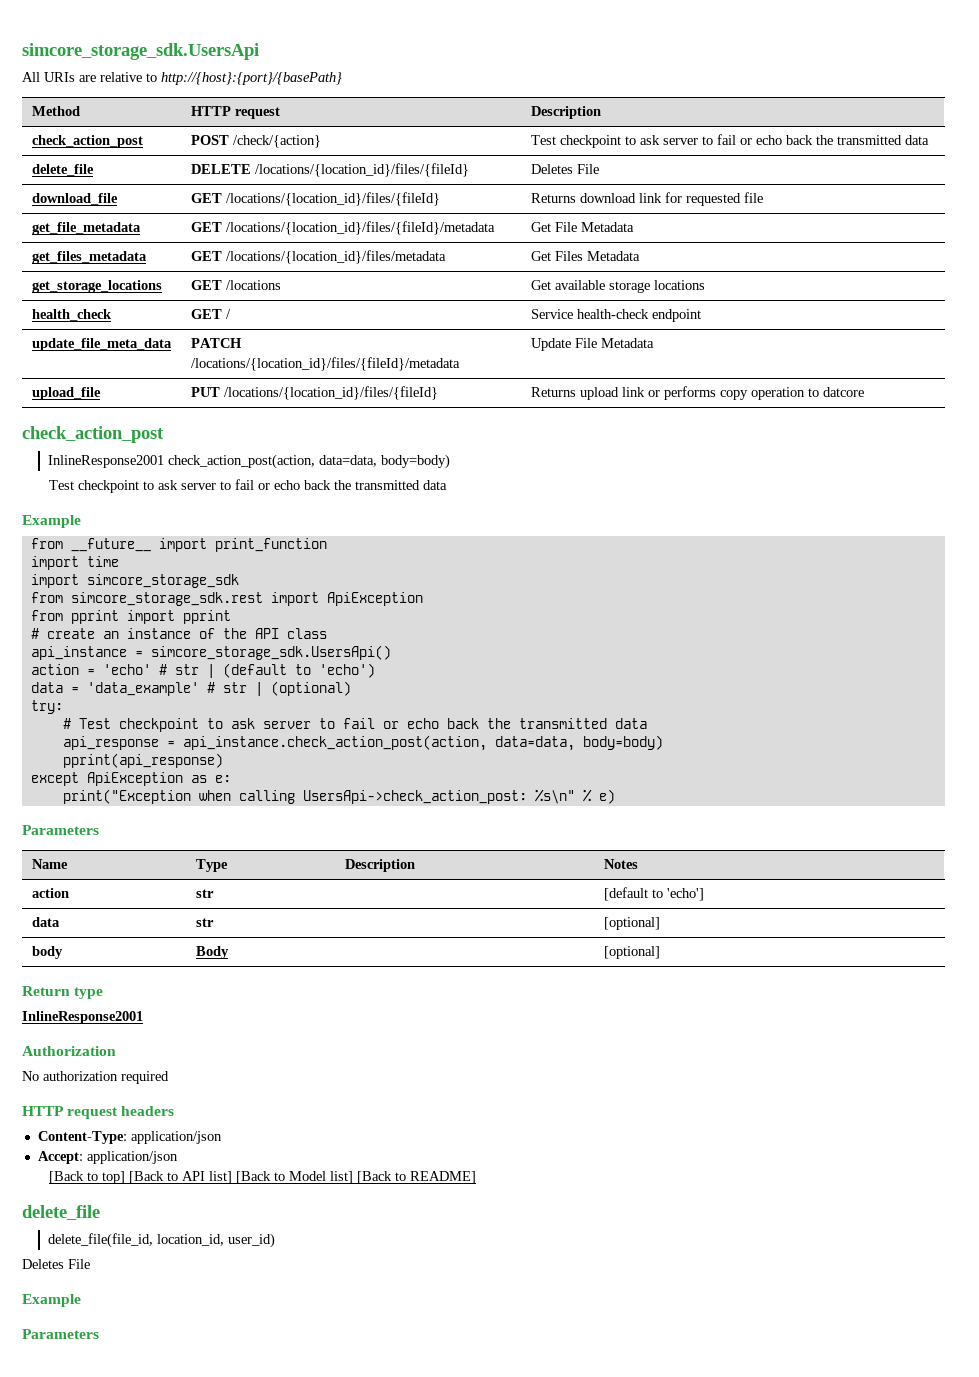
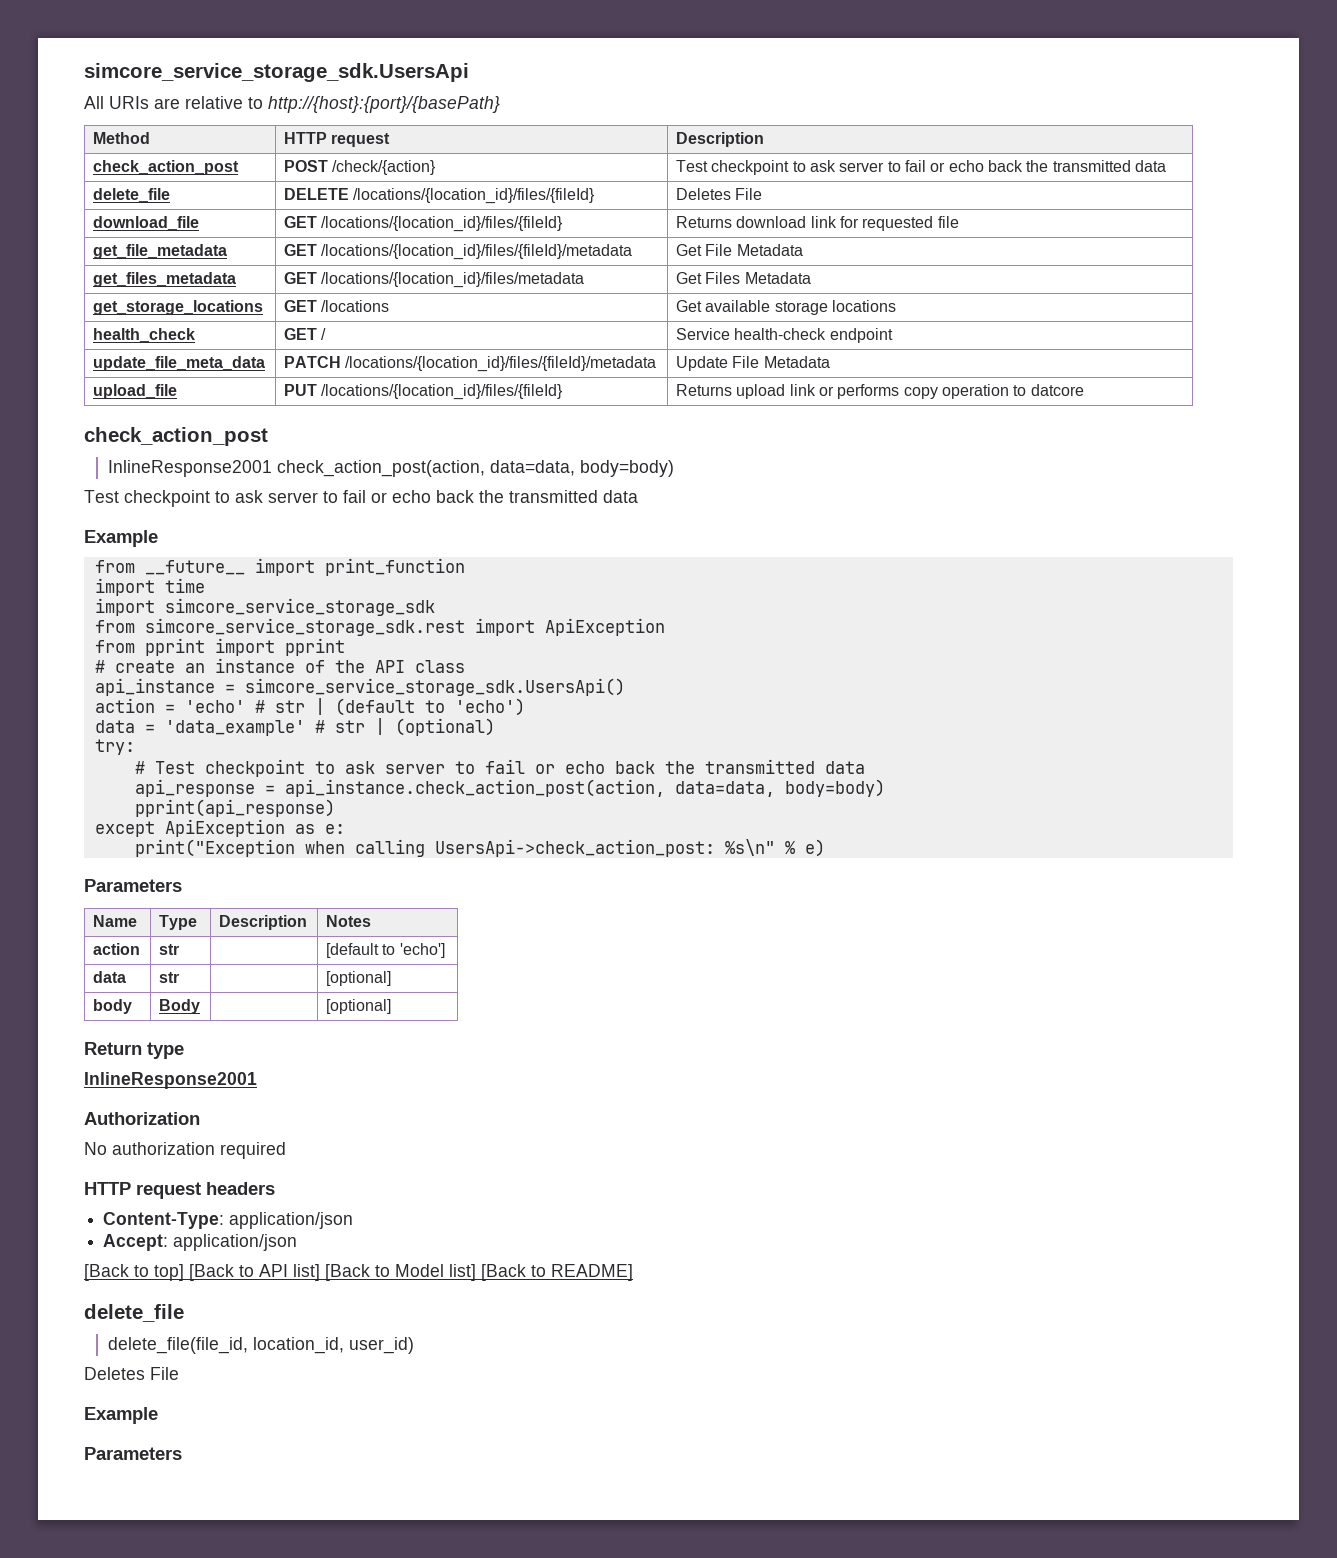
[22,43,259,60] simcore_storage_sdk.UsersApi -> [84,63,469,82] simcore_service_storage_sdk.UsersApi
[86,574,239,588] [30,592,263,606] simcore_storage_sdk // from simcore_storage_sdk.rest -> [164,598,435,616] [94,618,465,636] simcore_service_storage_sdk // from simcore_service_storage_sdk.rest
[150,645,391,660] simcore_storage_sdk.UsersApi() -> [244,678,625,696] simcore_service_storage_sdk.UsersApi()

